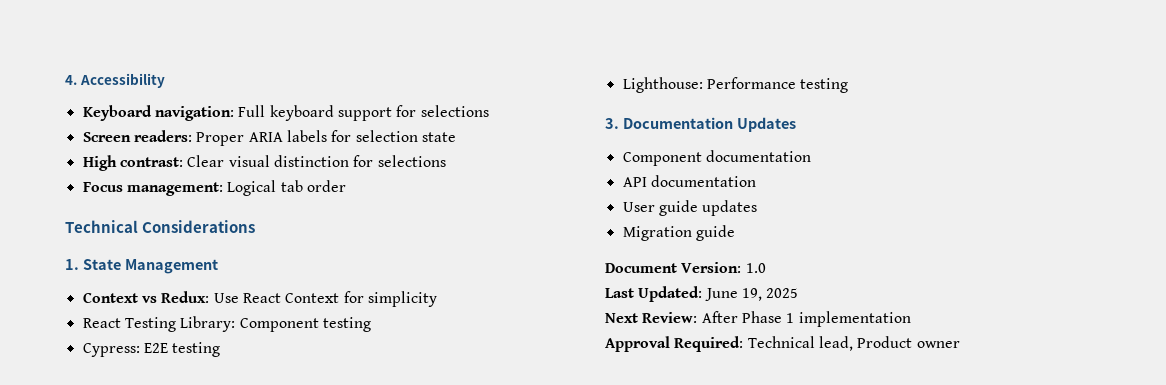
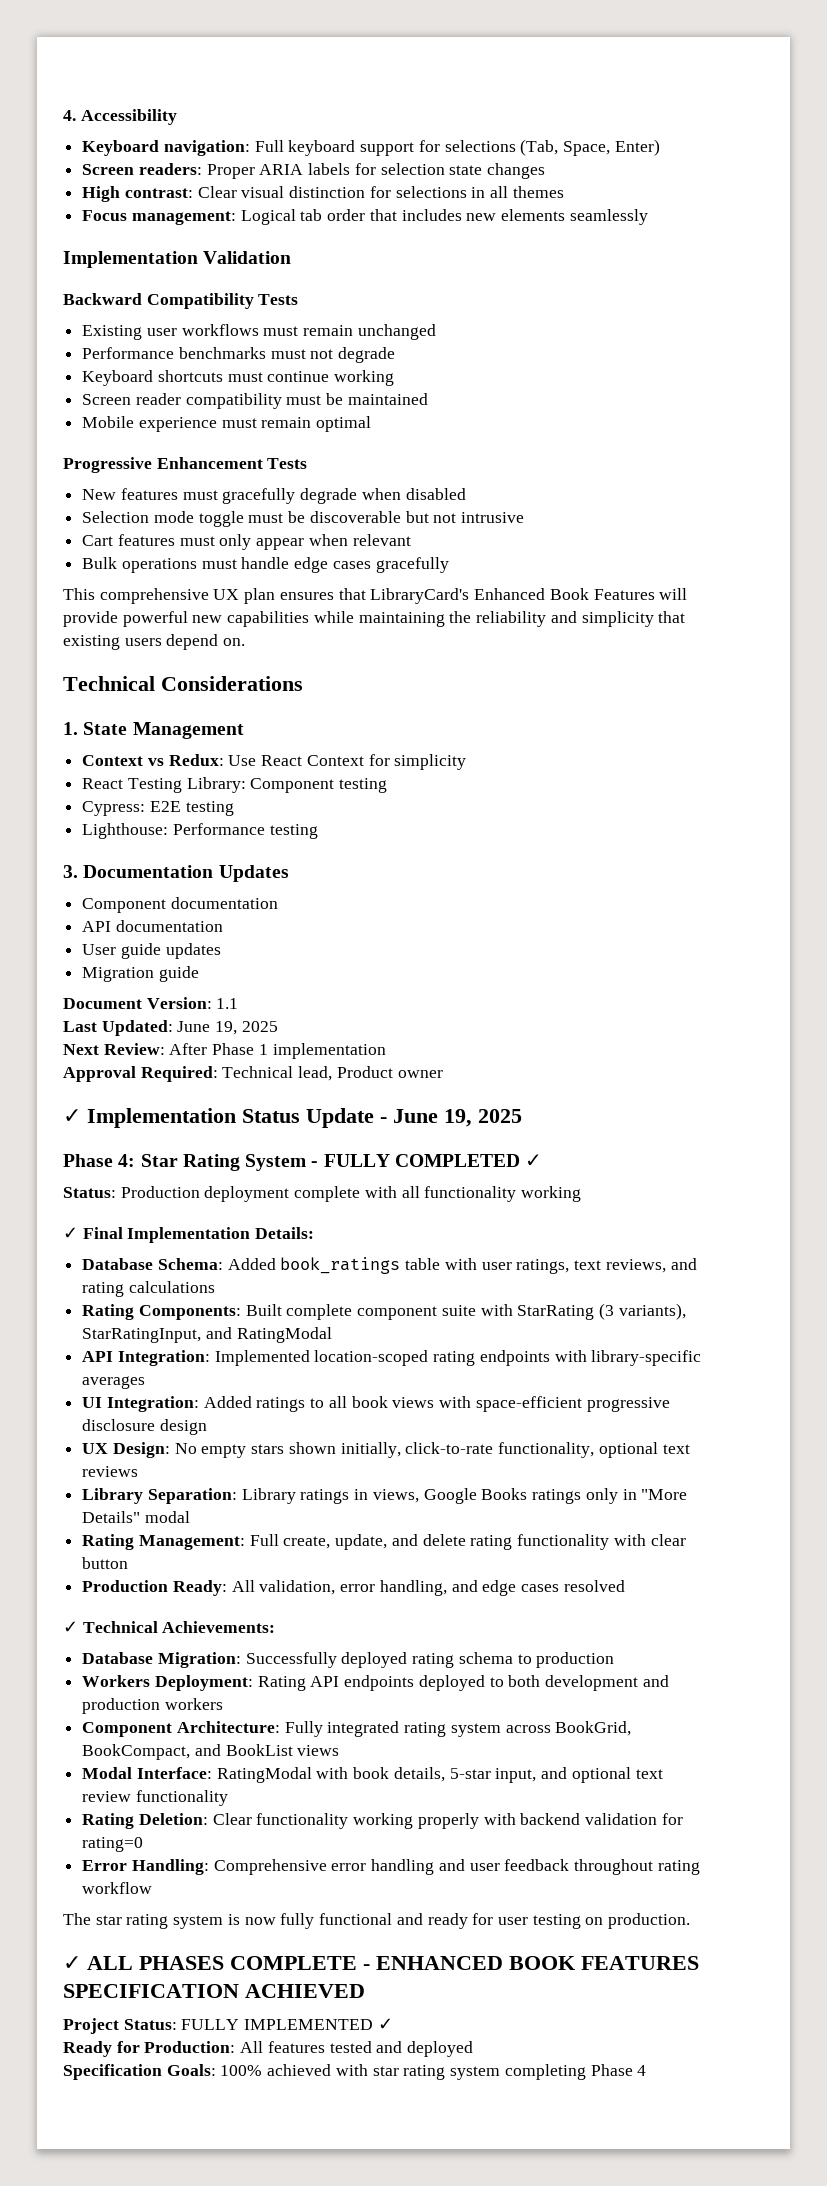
(489, 111) none -> [520,139,660,156] (Tab, Space, Enter)
(456, 137) none -> [487,163,546,179] changes
(446, 161) none -> [471,186,564,198] in all themes
(346, 186) none -> [369,209,648,225] [63,251,292,268] [63,293,299,309] [82,324,436,340] [82,347,396,363] [82,370,395,386] [82,393,428,409] [82,416,372,432] [63,457,308,473] [82,488,466,504] [82,511,525,527] [82,534,411,550] [82,557,449,573] [63,588,688,604] [63,611,686,627] [63,634,246,650] that includes new elements seamlessly // Implementation Validation // Backward Compatibility Tests // Existing user workflows must remain unchanged // Performance benchmarks must not degrade // Keyboard shortcuts must continue working // Screen reader compatibility must be maintained // Mobile experience must remain optimal // Progressive Enhancement Tests // New features must gracefully degrade when disabled // Selection mode toggle must be discoverable but not intrusive // Cart features must only appear when relevant // Bulk operations must handle edge cases gracefully // This comprehensive UX plan ensures that LibraryCard's Enhanced Book Features will provide powerful new capabilities while maintaining the reliability and simplicity that existing users depend on.
[745,263,766,273] 1.0 -> [216,998,239,1009] 1.1
(960, 344) none -> [63,1108,522,1128] [63,1154,543,1171] [63,1186,582,1202] [63,1227,315,1243] [82,1257,697,1274] [82,1281,215,1297] [82,1303,686,1320] [82,1327,332,1343] [82,1350,702,1366] [82,1376,146,1389] [82,1396,670,1412] [82,1419,207,1435] [82,1442,690,1458] [82,1466,139,1477] [82,1488,688,1504] [82,1511,190,1523] [82,1534,686,1550] [82,1557,129,1569] [82,1580,625,1596] [63,1621,276,1633] [82,1652,615,1668] [82,1675,669,1691] [82,1698,223,1714] [82,1721,632,1737] [82,1744,340,1760] [82,1767,663,1783] [82,1790,228,1806] [82,1813,683,1829] [82,1837,144,1852] [82,1859,700,1875] [82,1882,153,1894] [63,1913,691,1929] [63,1956,699,1970] [63,1984,365,1998] [63,2018,393,2034] [63,2041,474,2057] [63,2064,647,2080] // ✓ Implementation Status Update - June 19, 2025 // Phase 4: Star Rating System - FULLY COMPLETED ✓ // Status: Production deployment complete with all functionality working // ✓ Final Implementation Details: // Database Schema: Added book_ratings table with user ratings, text reviews, and rating calculations // Rating Components: Built complete component suite with StarRating (3 variants), StarRatingInput, and RatingModal // API Integration: Implemented location-scoped rating endpoints with library-specific averages // UI Integration: Added ratings to all book views with space-efficient progressive disclosure design // UX Design: No empty stars shown initially, click-to-rate functionality, optional text reviews // Library Separation: Library ratings in views, Google Books ratings only in "More Details" modal // Rating Management: Full create, update, and delete rating functionality with clear button // Production Ready: All validation, error handling, and edge cases resolved // ✓ Technical Achievements: // Database Migration: Successfully deployed rating schema to production // Workers Deployment: Rating API endpoints deployed to both development and production workers // Component Architecture: Fully integrated rating system across BookGrid, BookCompact, and BookList views // Modal Interface: RatingModal with book details, 5-star input, and optional text review functionality // Rating Deletion: Clear functionality working properly with backend validation for rating=0 // Error Handling: Comprehensive error handling and user feedback throughout rating workflow // The star rating system is now fully functional and ready for user testing on production. // ✓ ALL PHASES COMPLETE - ENHANCED BOOK FEATURES SPECIFICATION ACHIEVED // Project Status: FULLY IMPLEMENTED ✓ // Ready for Production: All features tested and deployed // Specification Goals: 100% achieved with star rating system completing Phase 4

